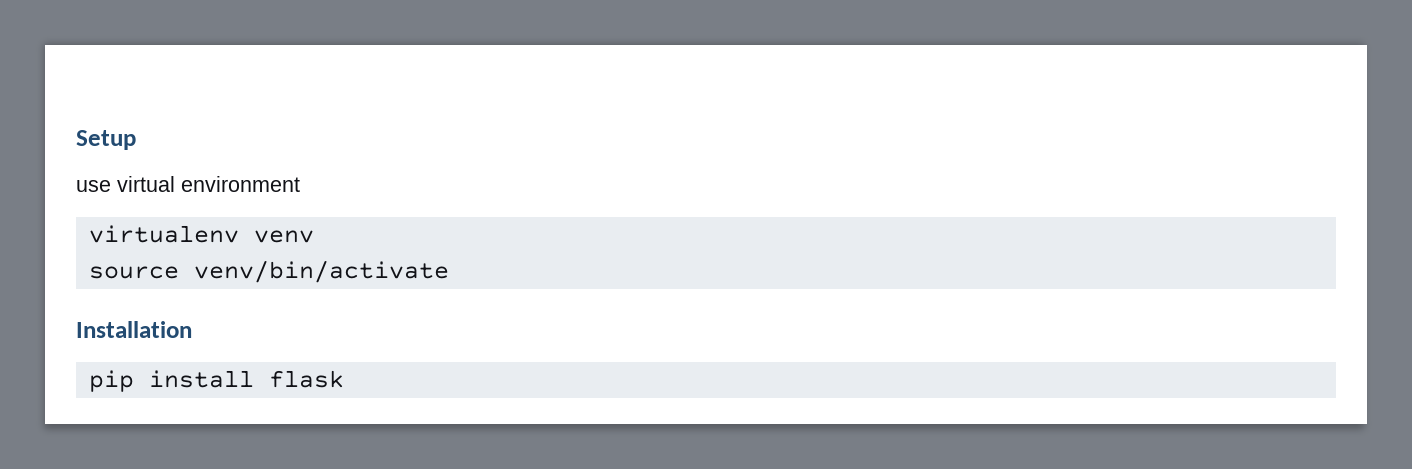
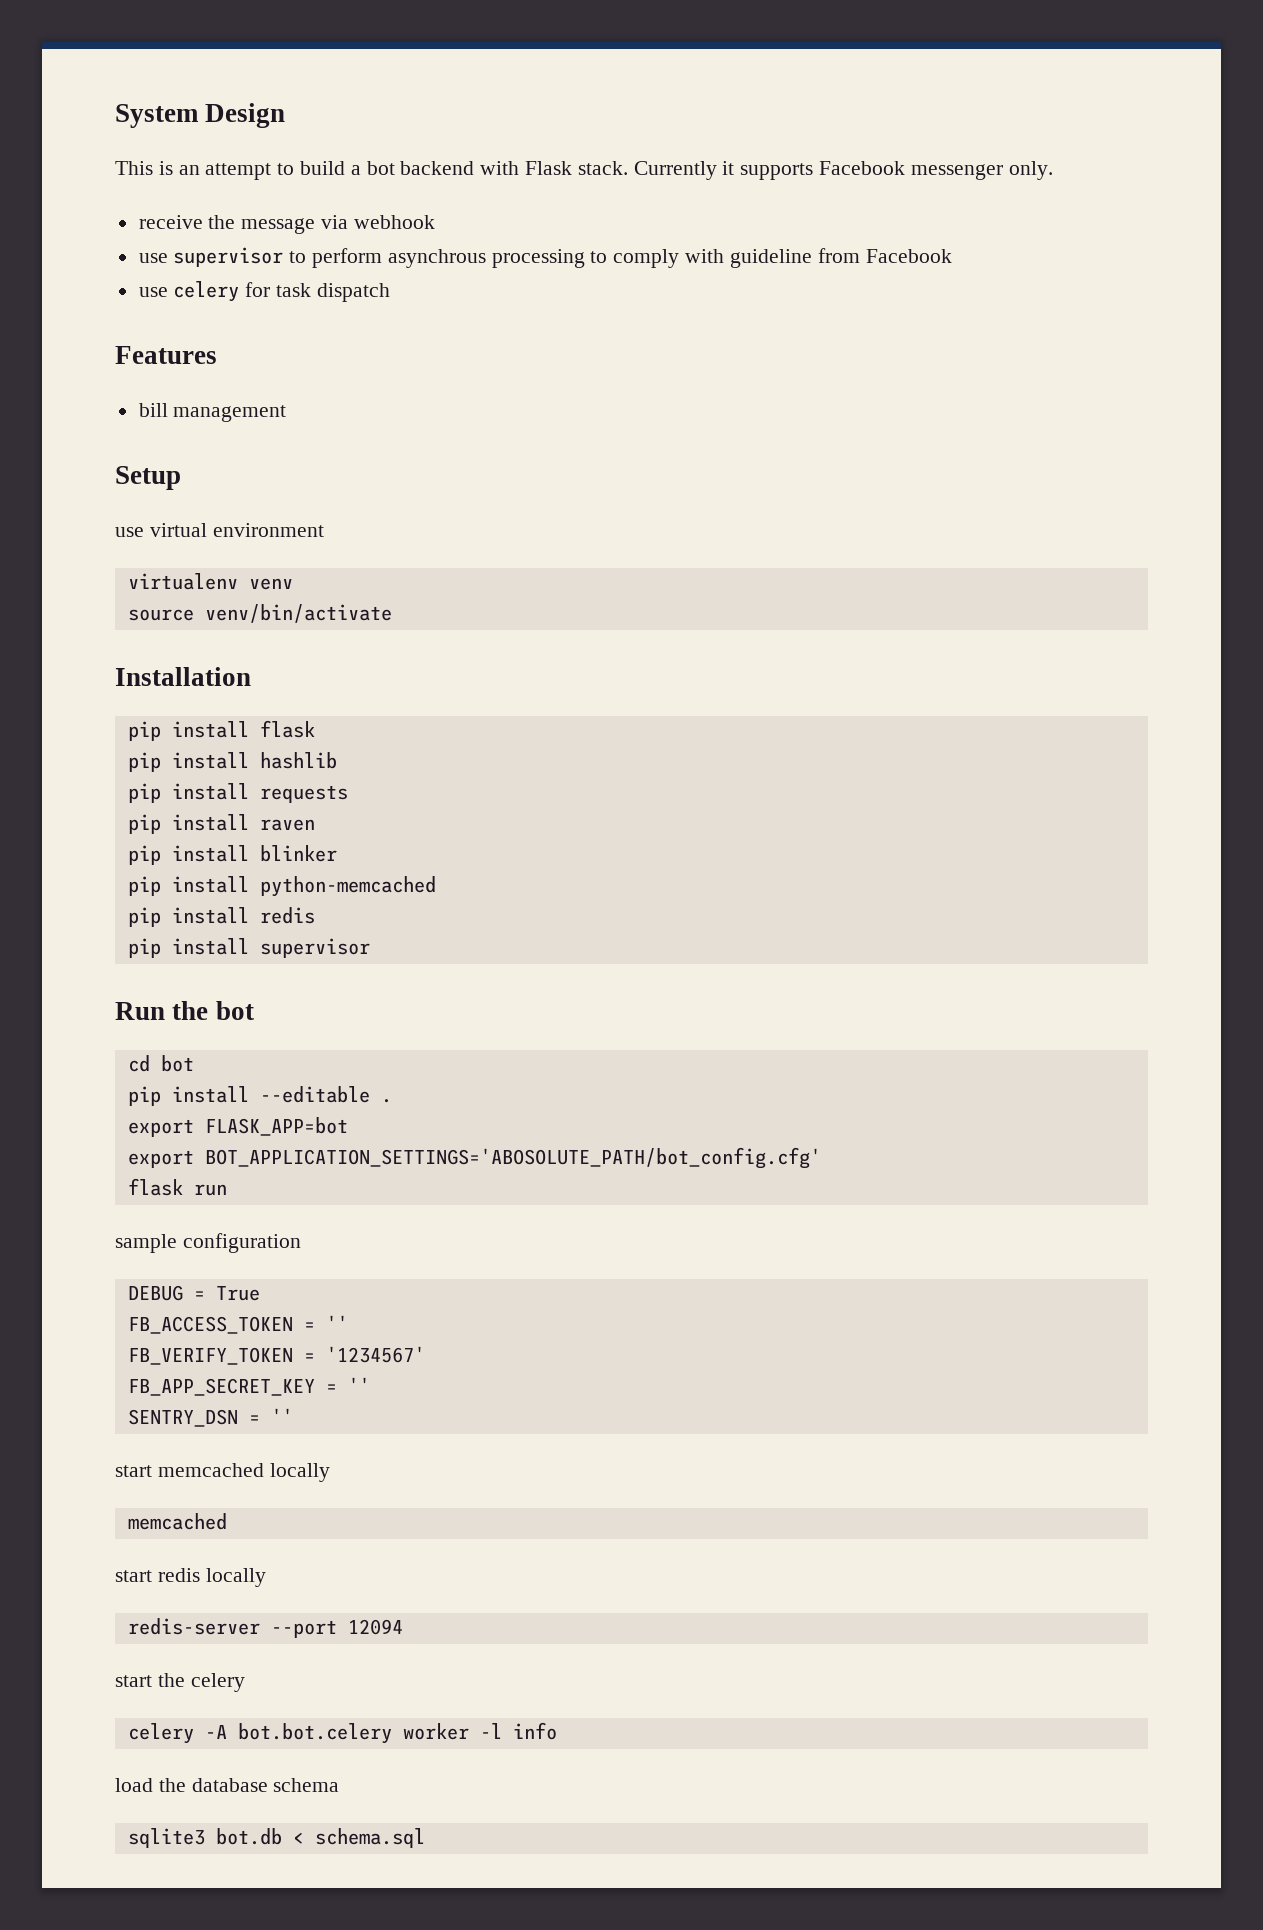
(76, 140) none -> [115,103,286,128] [115,161,1053,180] [138,215,435,234] [138,247,952,268] [138,281,390,302] [115,346,217,364] [138,403,287,422] System Design // This is an attempt to build a bot backend with Flask stack. Currently it supports Facebook messenger only. // receive the message via webhook // use supervisor to perform asynchrous processing to comply with guideline from Facebook // use celery for task dispatch // Features // bill management //
(344, 379) none -> [127,752,337,772] [127,783,348,803] [127,814,315,834] [127,845,337,865] [127,876,436,897] [127,907,315,927] [127,938,370,958] [115,1001,254,1020] [127,1055,194,1072] [127,1086,392,1106] [127,1117,348,1137] [127,1147,821,1169] [127,1178,227,1196] [115,1233,301,1253] [127,1285,260,1301] [127,1315,348,1334] [127,1346,425,1365] [127,1377,370,1396] [127,1408,293,1427] [115,1463,330,1482] [127,1513,227,1530] [115,1568,266,1587] [127,1618,403,1638] [115,1673,245,1692] [127,1722,557,1744] [115,1778,340,1792] [127,1828,425,1848] // pip install hashlib // pip install requests // pip install raven // pip install blinker // pip install python-memcached // pip install redis // pip install supervisor // Run the bot // cd bot // pip install --editable . // export FLASK_APP=bot // export BOT_APPLICATION_SETTINGS='ABOSOLUTE_PATH/bot_config.cfg' // flask run // sample configuration // DEBUG = True // FB_ACCESS_TOKEN = '' // FB_VERIFY_TOKEN = '1234567' // FB_APP_SECRET_KEY = '' // SENTRY_DSN = '' // start memcached locally // memcached // start redis locally // redis-server --port 12094 // start the celery // celery -A bot.bot.celery worker -l info // load the database schema // sqlite3 bot.db < schema.sql

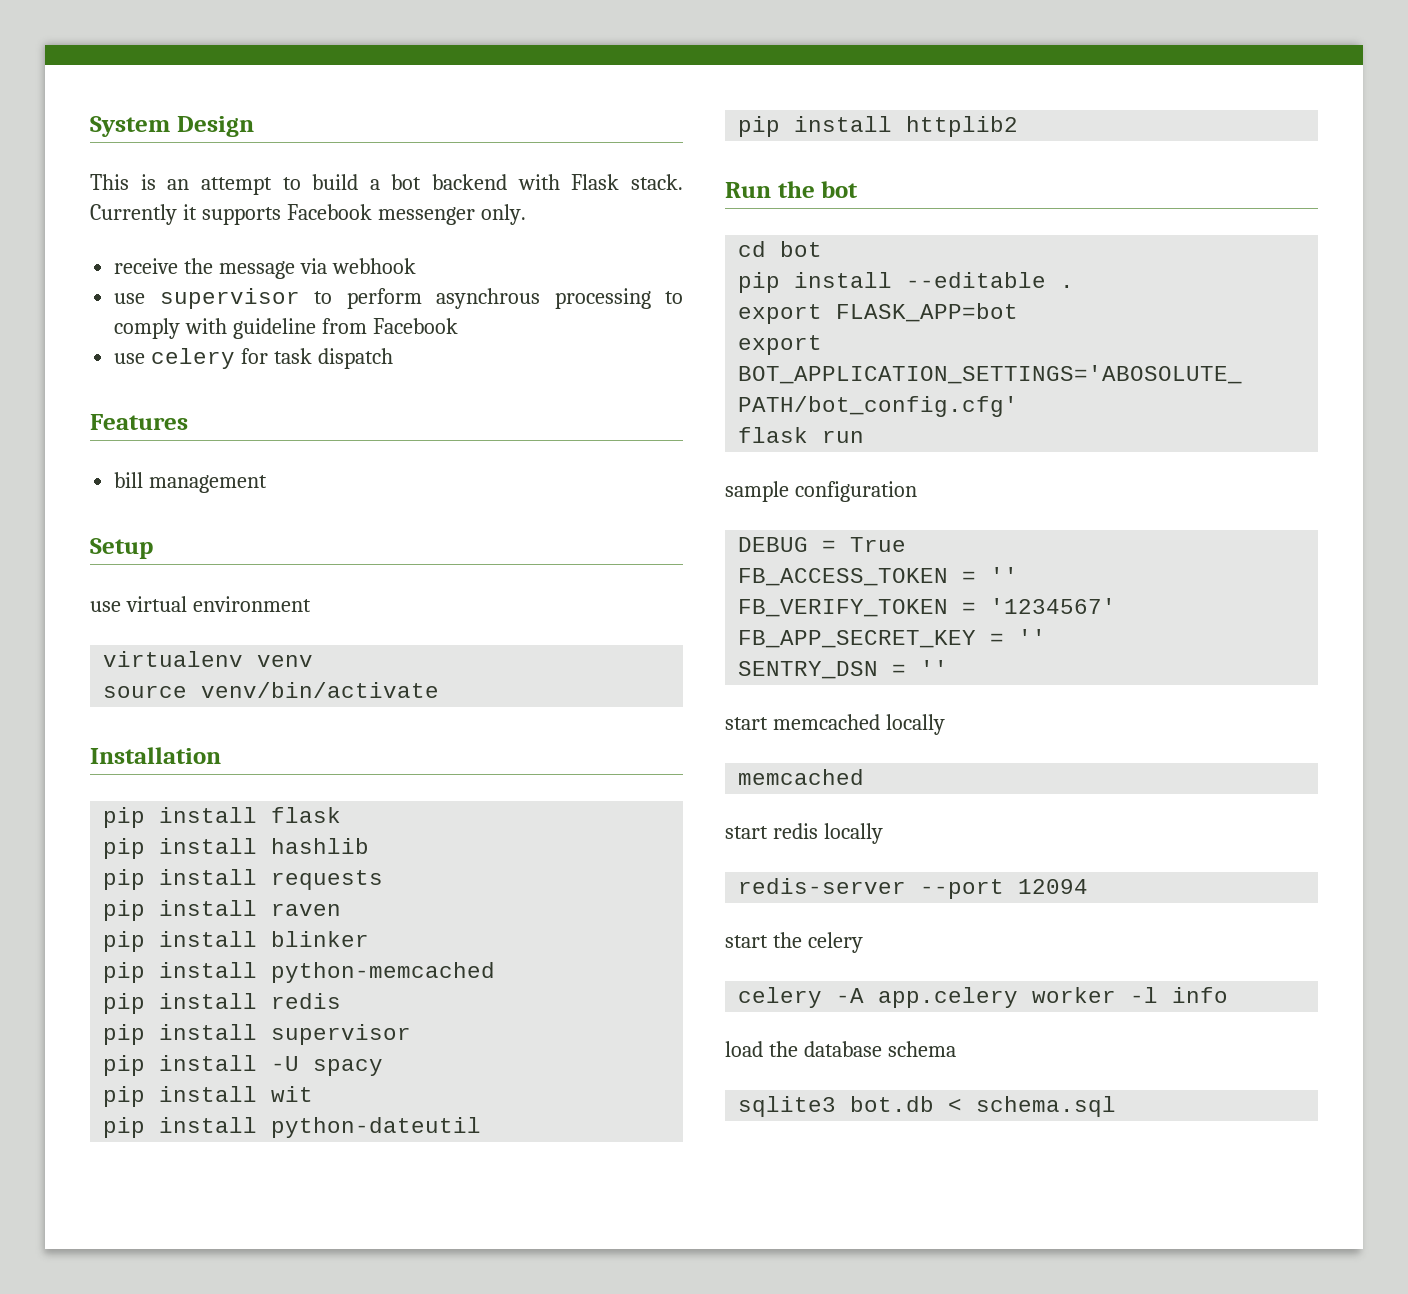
(370, 948) none -> [103,1055,384,1076] [103,1086,314,1107] [103,1117,482,1138] [738,116,1019,137] // pip install -U spacy // pip install wit // pip install python-dateutil // pip install httplib2
[237,1723,392,1744] bot.bot.celery -> [878,987,1019,1008] app.celery

